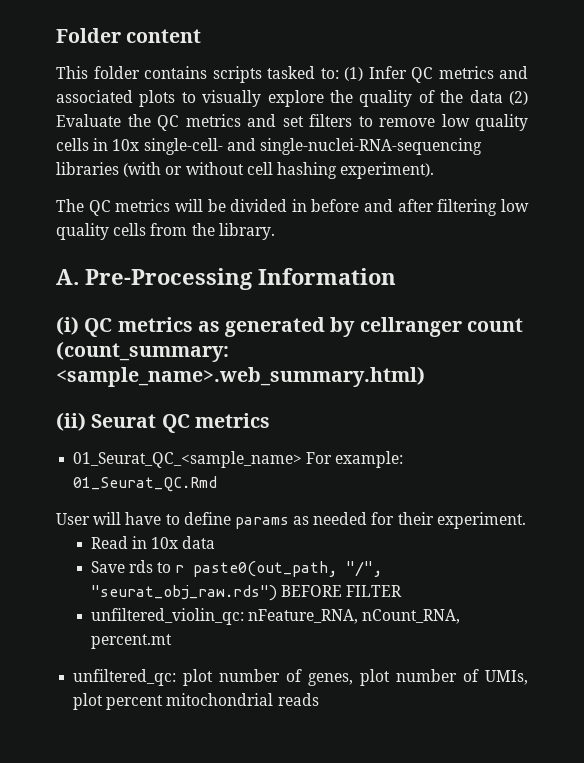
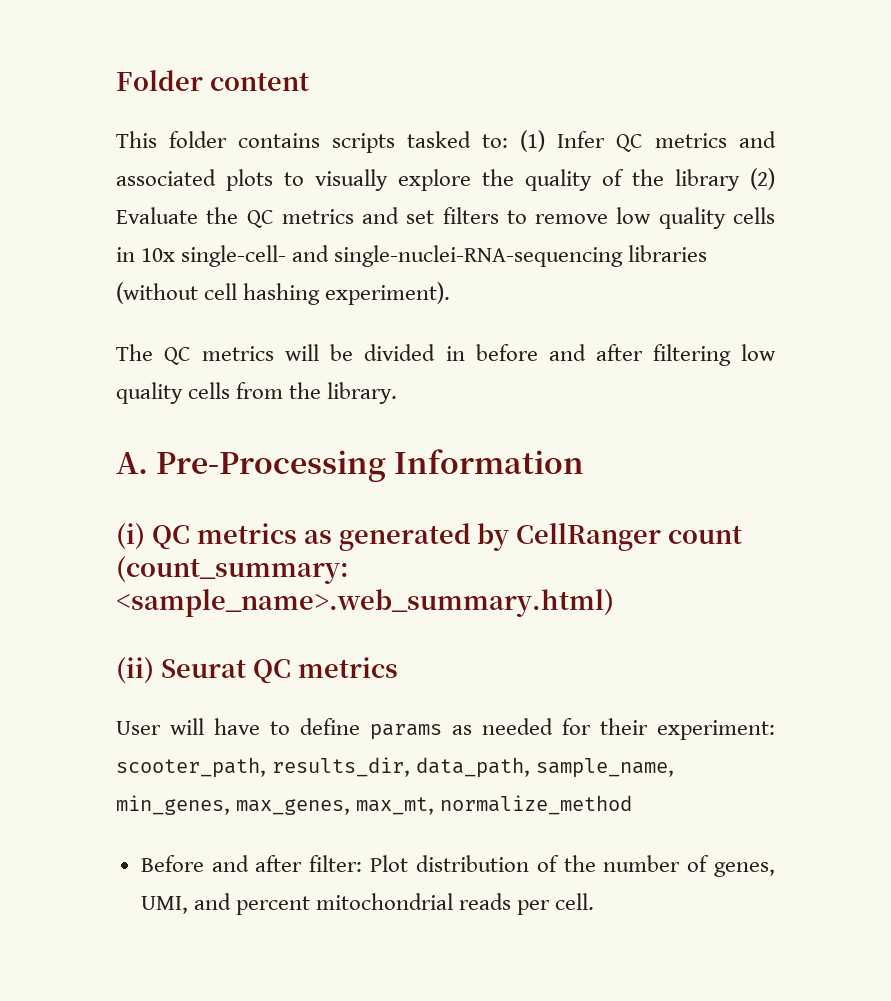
[469,90,503,103] data -> [675,169,740,191] library
[123,162,244,177] (with or without -> [116,282,198,304] (without
[359,317,462,337] cellranger -> [516,523,662,551] CellRanger
[73,451,404,468] [73,476,218,492] // 01_Seurat_QC_<sample_name> For example: 01_Seurat_QC.Rmd -> (398, 667) none
[436,512,526,529] [90,536,216,549] [90,560,383,577] [90,585,403,601] [90,608,461,625] [90,634,172,649] [73,669,528,686] [73,693,104,710] experiment. // Read in 10x data // Save rds to r paste0(out_path, "/", "seurat_obj_raw.rds") BEFORE FILTER // unfiltered_violin_qc: nFeature_RNA, nCount_RNA, percent.mt // unfiltered_qc: plot number of genes, plot number of UMIs, plot -> [657,720,775,740] [116,757,675,778] [116,795,633,815] [140,855,775,877] [140,893,231,914] experiment: scooter_path, results_dir, data_path, sample_name, min_genes, max_genes, max_mt, normalize_method // Before and after filter: Plot distribution of the number of genes, UMI, and
(319, 699) none -> [517,893,595,915] per cell.

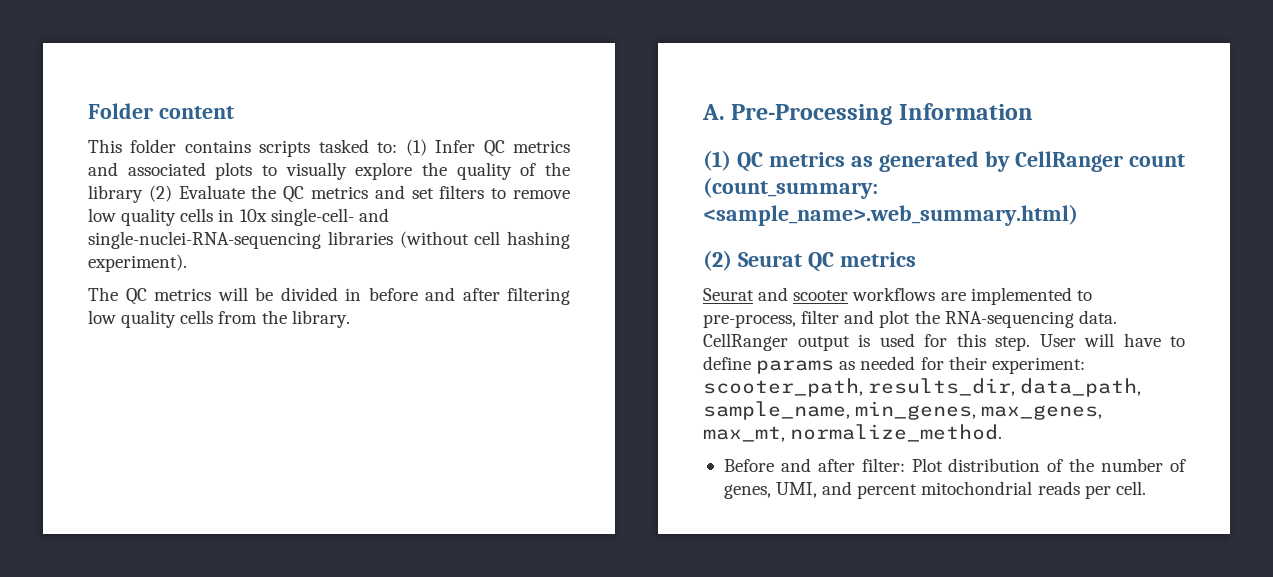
[116,523,145,550] (i) -> [703,150,731,171] (1)
[116,657,154,684] (ii) -> [703,250,732,271] (2)
(398, 667) none -> [703,287,1092,305] [703,310,1117,328] [703,333,1030,351] Seurat and scooter workflows are implemented to pre-process, filter and plot the RNA-sequencing data. CellRanger output is used for this step.
[440,795,633,815] normalize_method -> [790,424,1003,442] normalize_method.

